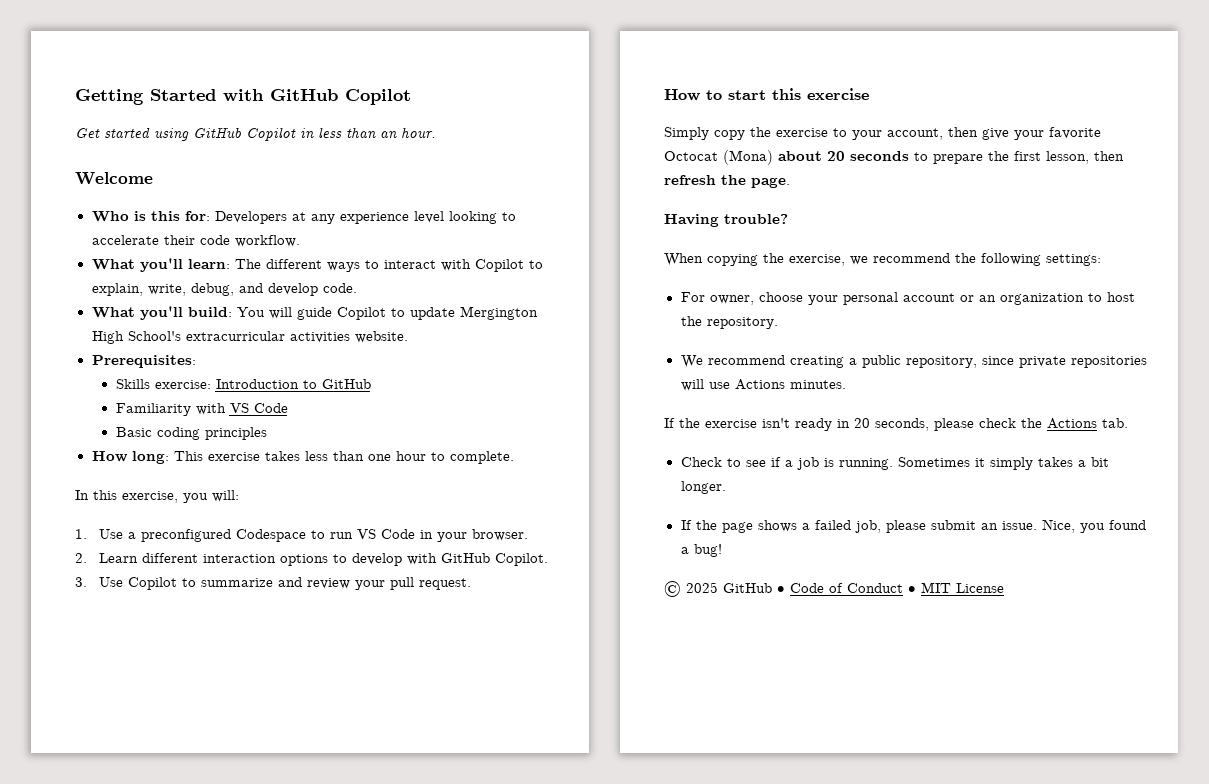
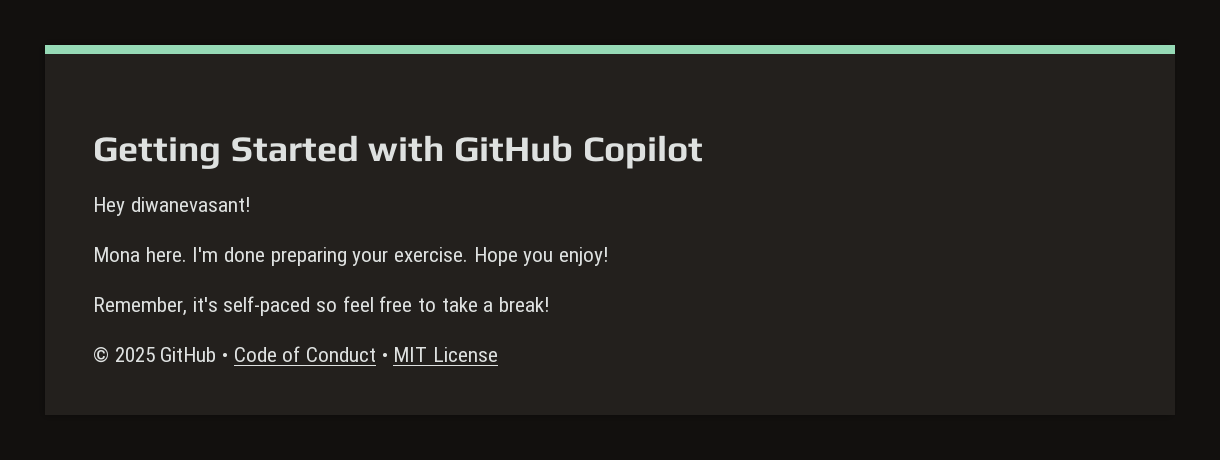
[75,127,436,141] [75,172,153,185] [91,211,516,224] [91,235,300,247] [91,258,543,272] [91,283,357,296] [91,306,538,320] [91,331,408,344] [91,355,196,368] [115,379,371,389] [115,403,288,416] [115,427,267,440] [91,451,514,464] [75,490,239,503] [75,529,528,542] [75,553,548,566] [75,577,471,590] [664,88,869,101] [664,127,1101,140] [664,150,1124,165] [664,175,790,188] [664,214,788,227] [664,253,1101,266] [680,292,1135,305] [680,316,778,329] [680,355,1147,368] [680,379,846,391] [664,418,1128,431] [680,457,1109,470] [680,481,726,494] [680,519,1146,533] [680,544,722,557] Get started using GitHub Copilot in less than an hour. // Welcome // Who is this for: Developers at any experience level looking to accelerate their code workflow. // What you'll learn: The different ways to interact with Copilot to explain, write, debug, and develop code. // What you'll build: You will guide Copilot to update Mergington High School's extracurricular activities website. // Prerequisites: // Skills exercise: Introduction to GitHub // Familiarity with VS Code // Basic coding principles // How long: This exercise takes less than one hour to complete. // In this exercise, you will: // 1. Use a preconfigured Codespace to run VS Code in your browser. // 2. Learn different interaction options to develop with GitHub Copilot. // 3. Use Copilot to summarize and review your pull request. // How to start this exercise // Simply copy the exercise to your account, then give your favorite Octocat (Mona) about 20 seconds to prepare the first lesson, then refresh the page. // Having trouble? // When copying the exercise, we recommend the following settings: // For owner, choose your personal account or an organization to host the repository. // We recommend creating a public repository, since private repositories will use Actions minutes. // If the exercise isn't ready in 20 seconds, please check the Actions tab. // Check to see if a job is running. Sometimes it simply takes a bit longer. // If the page shows a failed job, please submit an issue. Nice, you found a bug! -> [93,197,251,216] [93,247,610,266] [93,296,551,316] Hey diwanevasant! // Mona here. I'm done preparing your exercise. Hope you enjoy! // Remember, it's self-paced so feel free to take a break!

